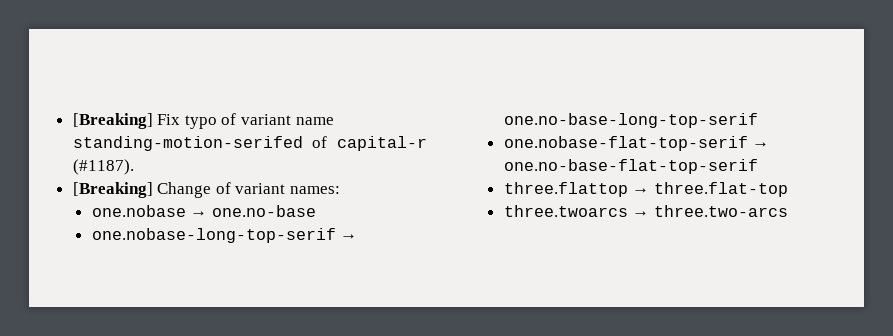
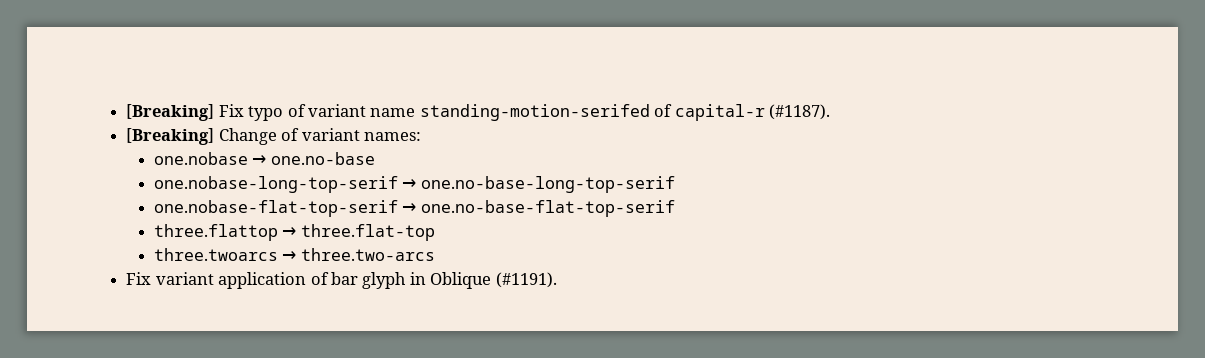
(788, 211) none -> [126,272,557,289] // Fix variant application of bar glyph in Oblique (#1191).

